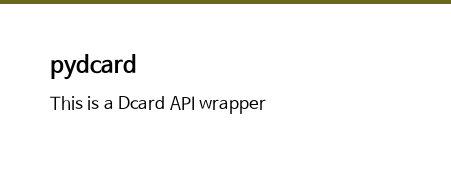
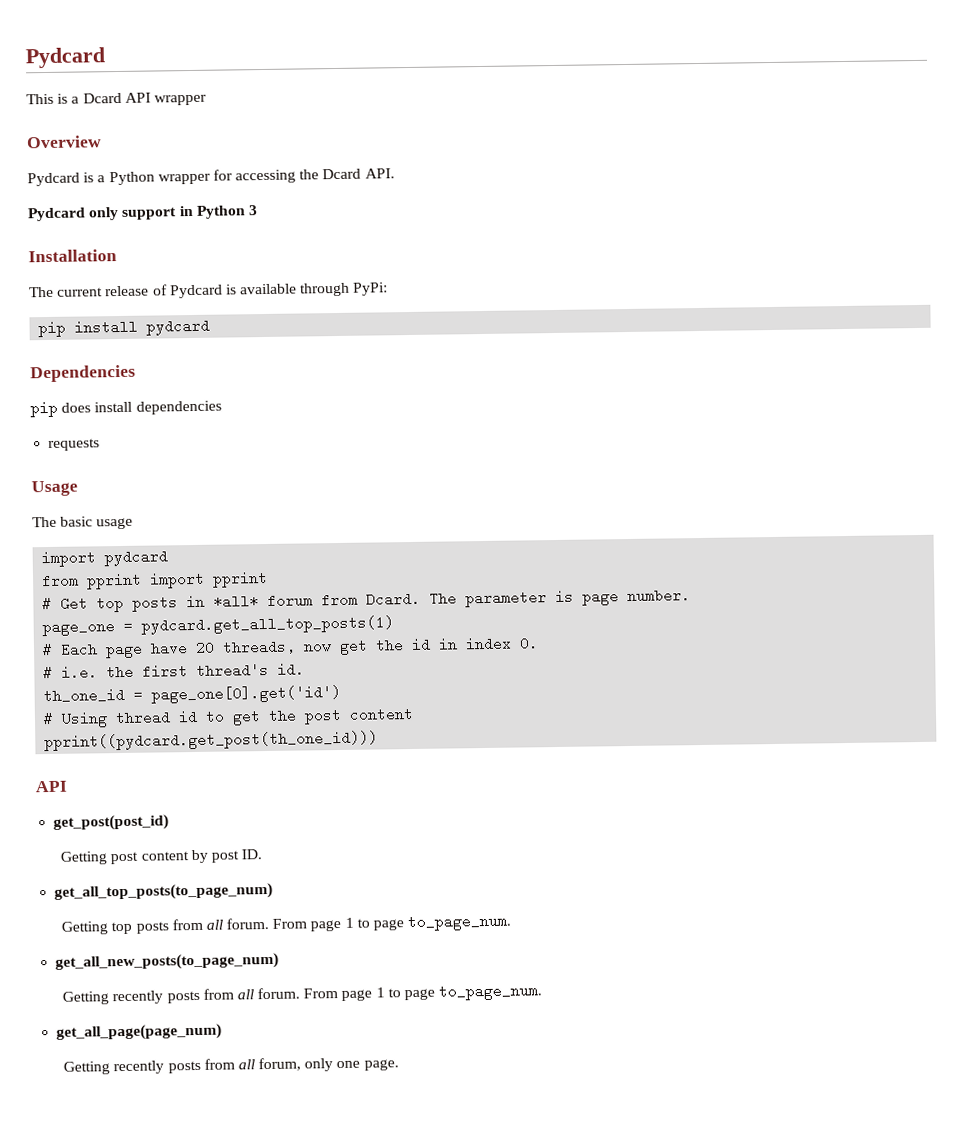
[50,54,137,80] pydcard -> [25,47,106,69] Pydcard
(267, 106) none -> [26,135,102,149] [27,168,395,187] [27,205,258,222] [28,249,117,263] [29,282,389,299] [38,318,211,338] [30,364,136,383] [30,400,222,418] [48,438,101,451] [31,480,78,497] [32,516,134,530] [41,549,169,568] [41,571,269,590] [42,588,692,613] [42,615,395,637] [42,636,540,659] [43,662,306,681] [43,684,342,704] [43,706,415,728] [44,730,379,752] [35,780,67,793] [53,814,170,831] [60,849,263,865] [54,882,274,901] [61,913,512,935] [55,952,280,971] [62,983,543,1005] [56,1023,223,1041] [63,1057,399,1075] // Overview // Pydcard is a Python wrapper for accessing the Dcard API. // Pydcard only support in Python 3 // Installation // The current release of Pydcard is available through PyPi: // pip install pydcard // Dependencies // pip does install dependencies // requests // Usage // The basic usage // import pydcard // from pprint import pprint // # Get top posts in *all* forum from Dcard. The parameter is page number. // page_one = pydcard.get_all_top_posts(1) // # Each page have 20 threads, now get the id in index 0. // # i.e. the first thread's id. // th_one_id = page_one[0].get('id') // # Using thread id to get the post content // pprint((pydcard.get_post(th_one_id))) // API // get_post(post_id) // Getting post content by post ID. // get_all_top_posts(to_page_num) // Getting top posts from all forum. From page 1 to page to_page_num. // get_all_new_posts(to_page_num) // Getting recently posts from all forum. From page 1 to page to_page_num. // get_all_page(page_num) // Getting recently posts from all forum, only one page.

